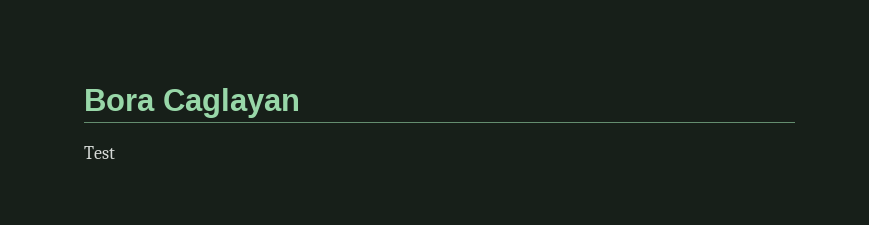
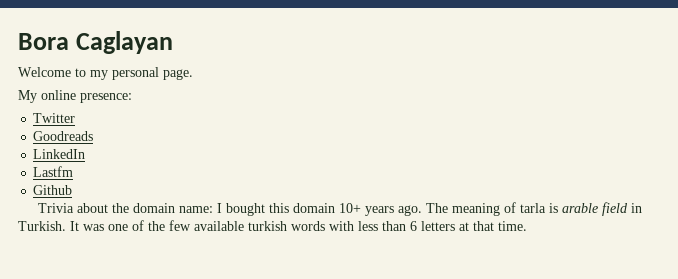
[84,146,115,159] Test -> [18,67,193,80] [18,90,132,103] [33,113,76,123] [33,131,94,141] [33,149,86,159] [33,166,74,177] [33,185,73,195] [37,202,642,216] [18,220,527,231] Welcome to my personal page. // My online presence: // Twitter // Goodreads // LinkedIn // Lastfm // Github // Trivia about the domain name: I bought this domain 10+ years ago. The meaning of tarla is arable field in Turkish. It was one of the few available turkish words with less than 6 letters at that time.

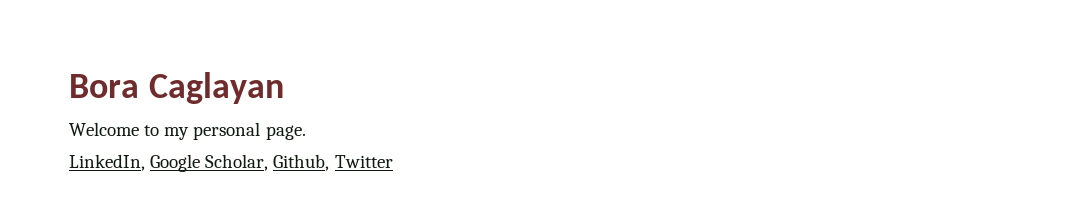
[18,90,132,103] [33,113,76,123] [33,131,94,141] [33,149,86,159] [33,166,74,177] [33,185,73,195] [37,202,642,216] [18,220,527,231] My online presence: // Twitter // Goodreads // LinkedIn // Lastfm // Github // Trivia about the domain name: I bought this domain 10+ years ago. The meaning of tarla is arable field in Turkish. It was one of the few available turkish words with less than 6 letters at that time. -> [69,154,393,172] LinkedIn, Google Scholar, Github, Twitter

